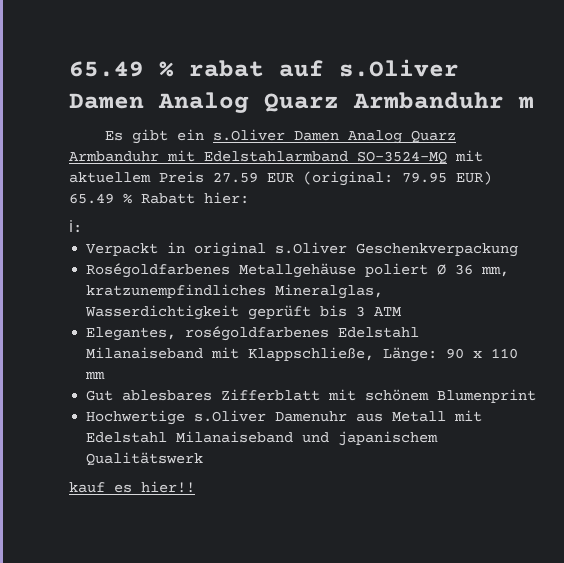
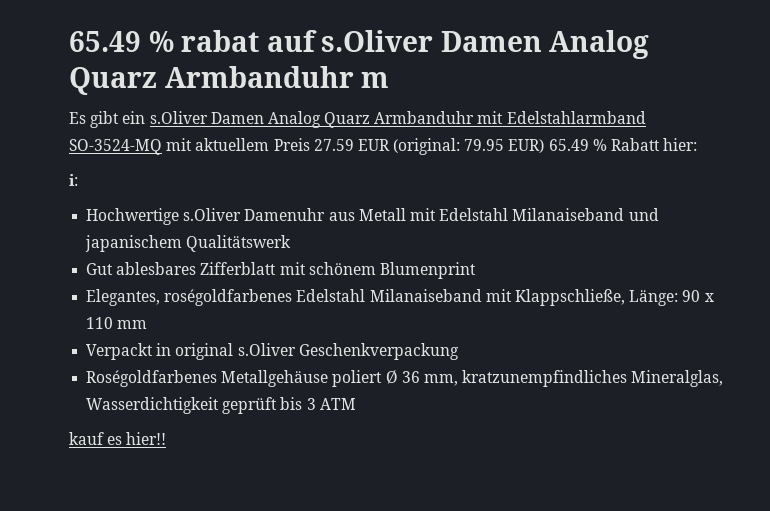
(82, 226) none -> [86,208,659,225] [85,235,292,252] [86,262,476,279] [86,289,714,306] [86,317,148,329] // Hochwertige s.Oliver Damenuhr aus Metall mit Edelstahl Milanaiseband und japanischem Qualitätswerk // Gut ablesbares Zifferblatt mit schönem Blumenprint // Elegantes, roségoldfarbenes Edelstahl Milanaiseband mit Klappschließe, Länge: 90 x 110 mm
[86,326,420,341] [86,347,519,362] [85,371,106,379] [86,389,537,403] [86,410,483,425] [86,431,439,446] [86,452,204,466] // Elegantes, roségoldfarbenes Edelstahl Milanaiseband mit Klappschließe, Länge: 90 x 110 mm // Gut ablesbares Zifferblatt mit schönem Blumenprint // Hochwertige s.Oliver Damenuhr aus Metall mit Edelstahl Milanaiseband und japanischem Qualitätswerk -> (356, 404) none

